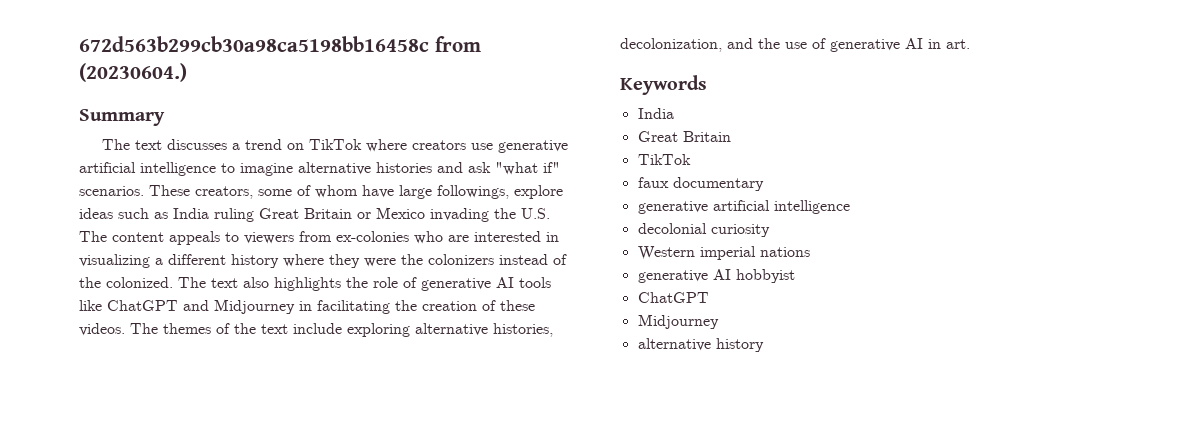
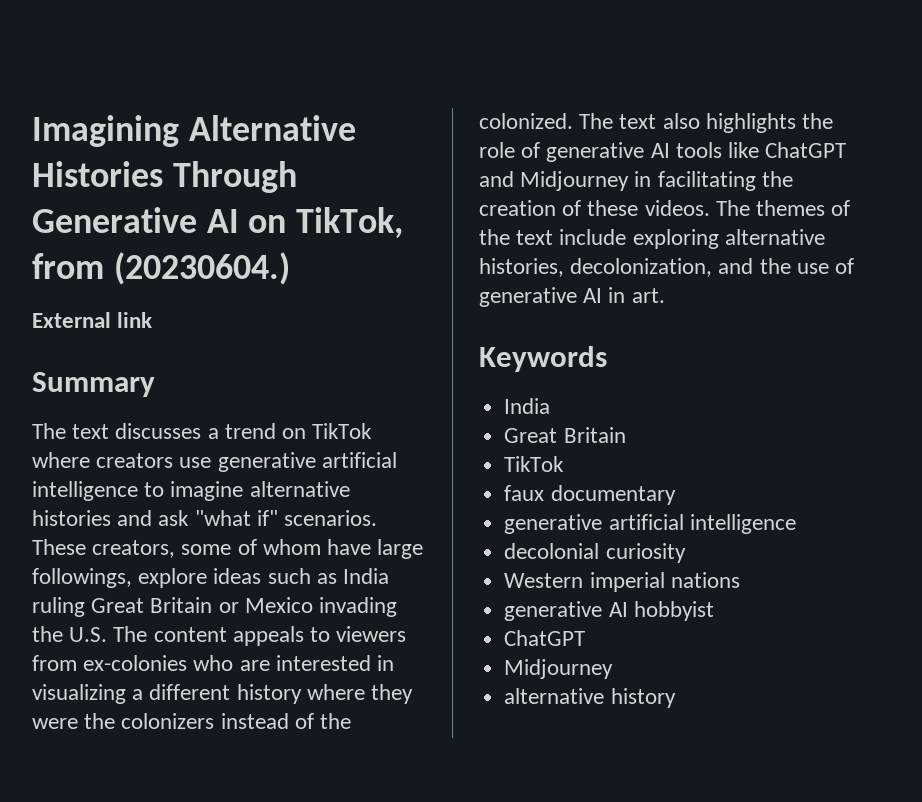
[79,36,429,52] 672d563b299cb30a98ca5198bb16458c -> [32,115,356,147] [32,161,297,193] [32,207,404,239] Imagining Alternative Histories Through Generative AI on TikTok,
(187, 72) none -> [32,312,153,328] // External link

